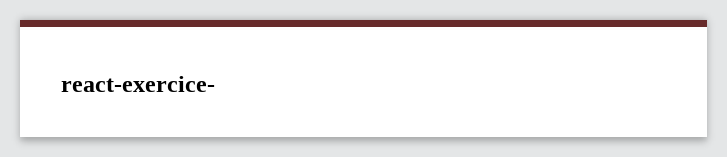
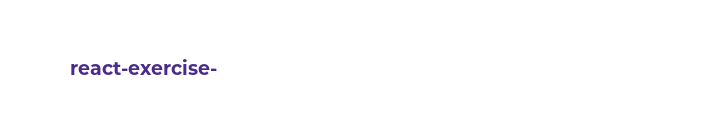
[61,76,215,92] react-exercice- -> [70,59,217,75] react-exercise-

